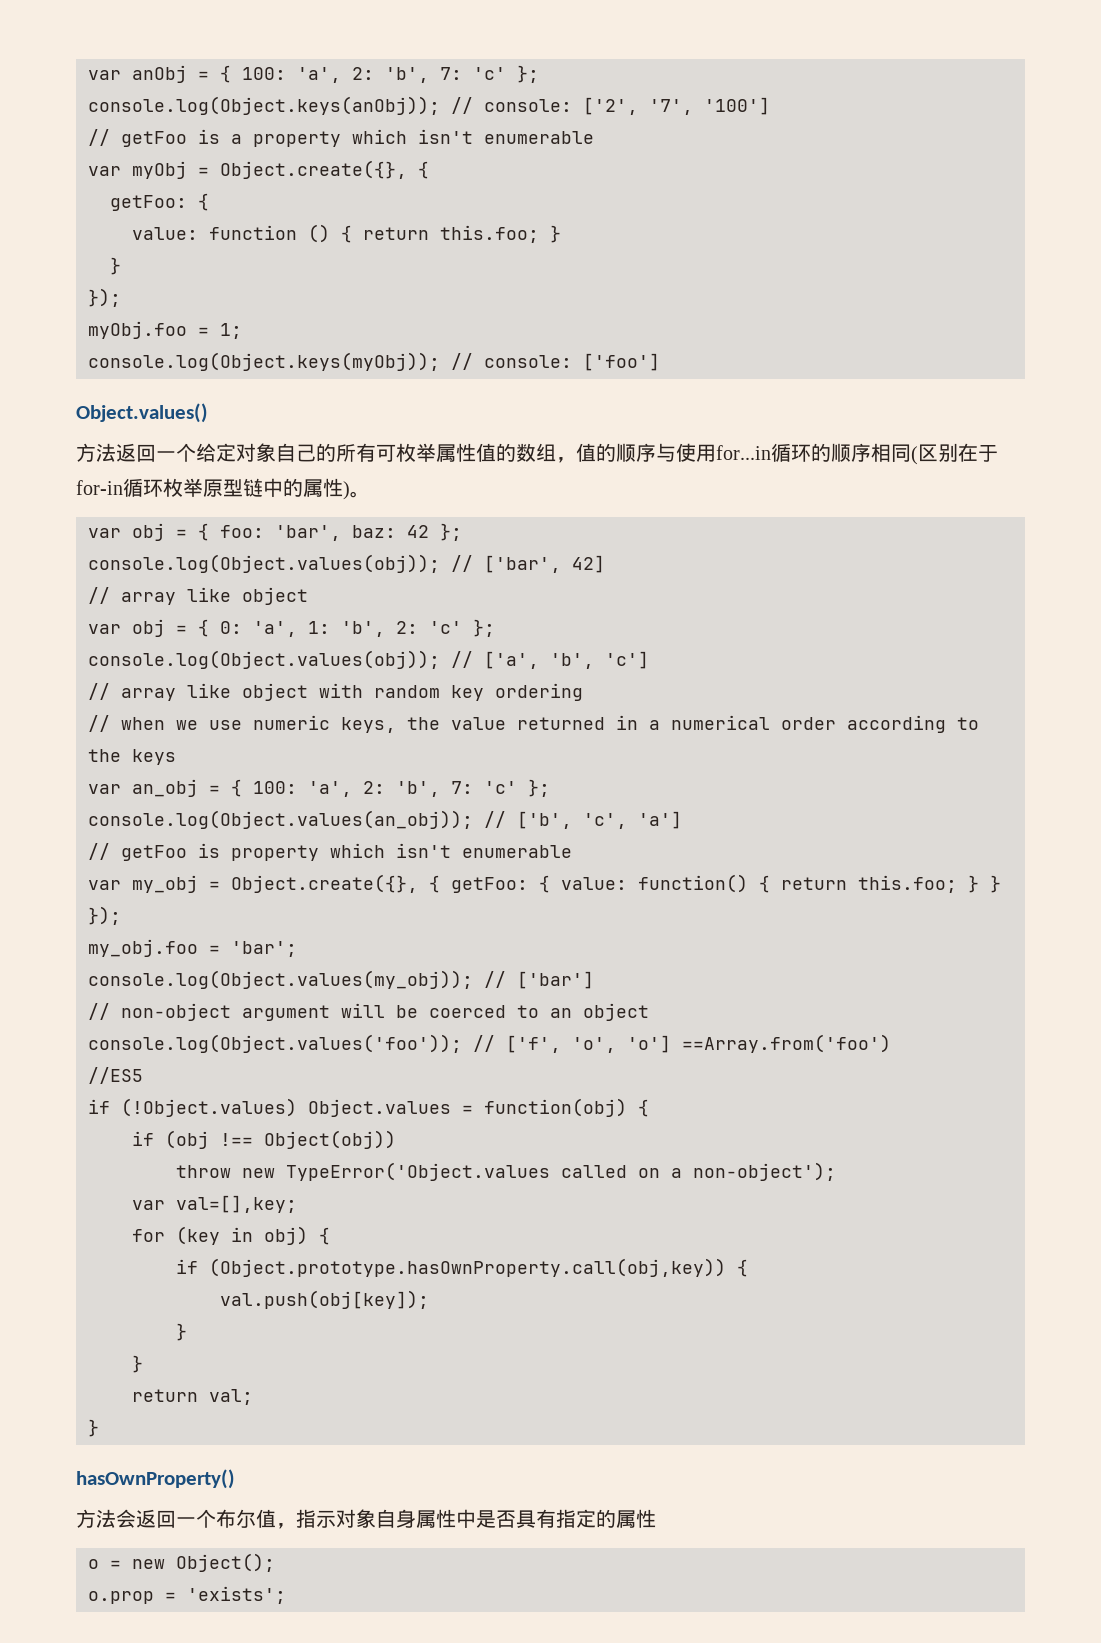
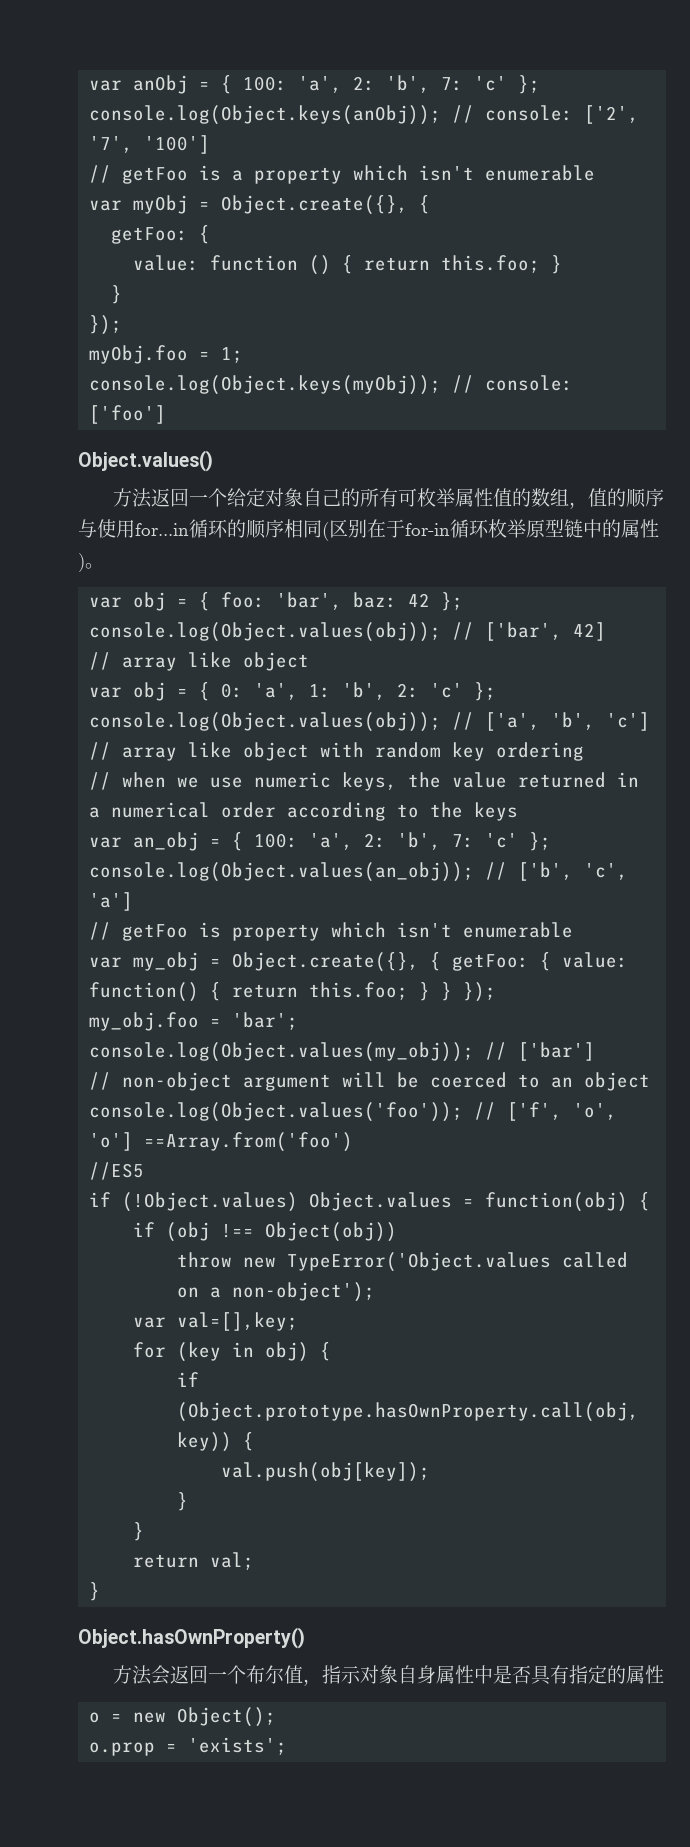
[76,1469,235,1489] hasOwnProperty() -> [78,1627,305,1649] Object.hasOwnProperty()

